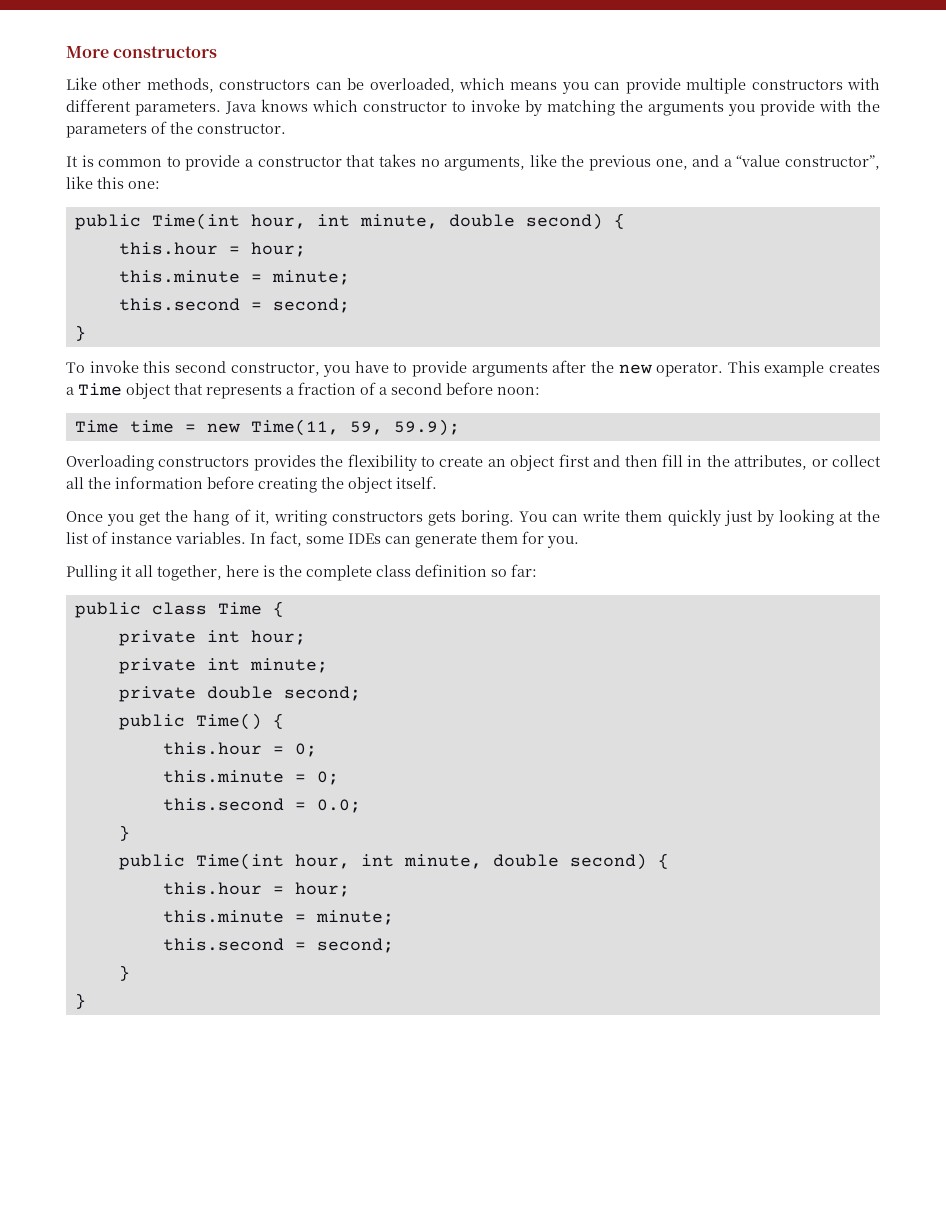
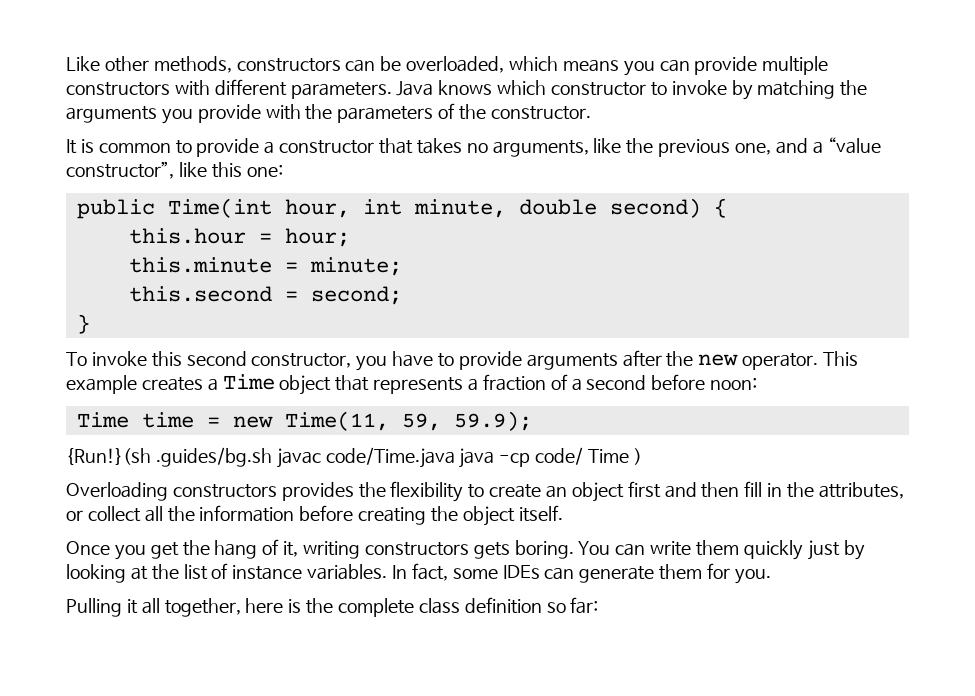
[66,46,218,58] More constructors // -> (66, 63) none
(460, 427) none -> [66,447,642,468] // {Run!}(sh .guides/bg.sh javac code/Time.java java -cp code/ Time )
[74,601,284,618] [118,630,306,646] [118,658,328,674] [118,686,361,702] [118,713,284,730] [162,742,317,757] [162,770,339,785] [162,798,361,813] [118,825,130,841] [118,853,669,870] [162,882,350,897] [162,910,394,925] [162,938,394,953] [118,965,130,981] [74,993,86,1009] // public class Time { // private int hour; // private int minute; // private double second; // public Time() { // this.hour = 0; // this.minute = 0; // this.second = 0.0; // } // public Time(int hour, int minute, double second) { // this.hour = hour; // this.minute = minute; // this.second = second; // } // } -> (599, 605) none

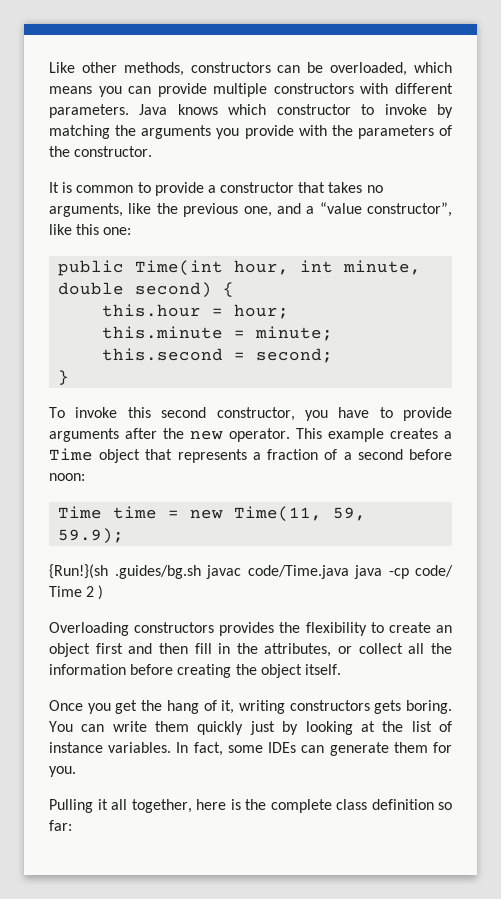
(630, 456) none -> [86,586,95,597] 2

